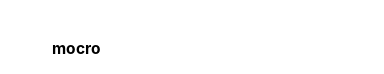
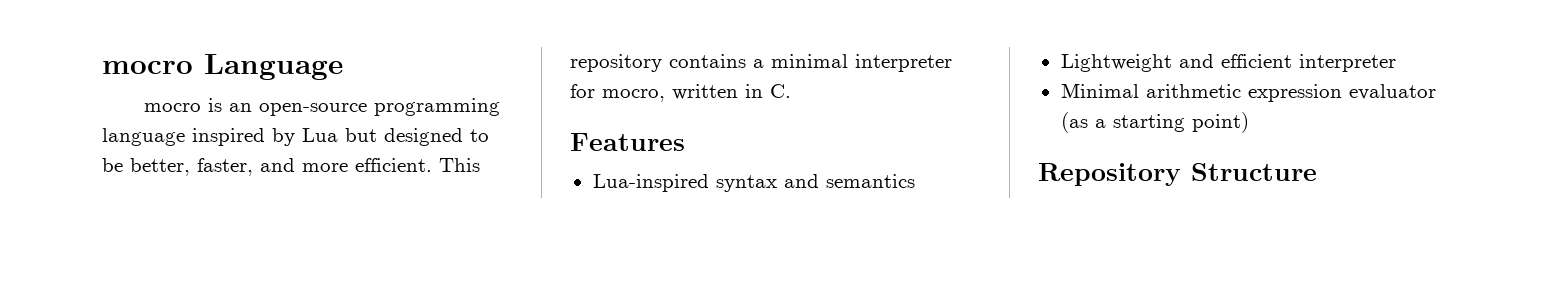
[52,45,101,54] mocro -> [102,54,343,80] [144,98,501,116] [102,128,489,146] [102,158,480,176] [570,54,952,72] [570,84,791,102] [570,133,685,151] [592,174,915,192] [1060,54,1396,72] [1060,83,1436,102] [1060,112,1249,133] [1038,163,1317,186] mocro Language // mocro is an open-source programming language inspired by Lua but designed to be better, faster, and more efficient. This repository contains a minimal interpreter for mocro, written in C. // Features // Lua-inspired syntax and semantics // Lightweight and efficient interpreter // Minimal arithmetic expression evaluator (as a starting point) // Repository Structure

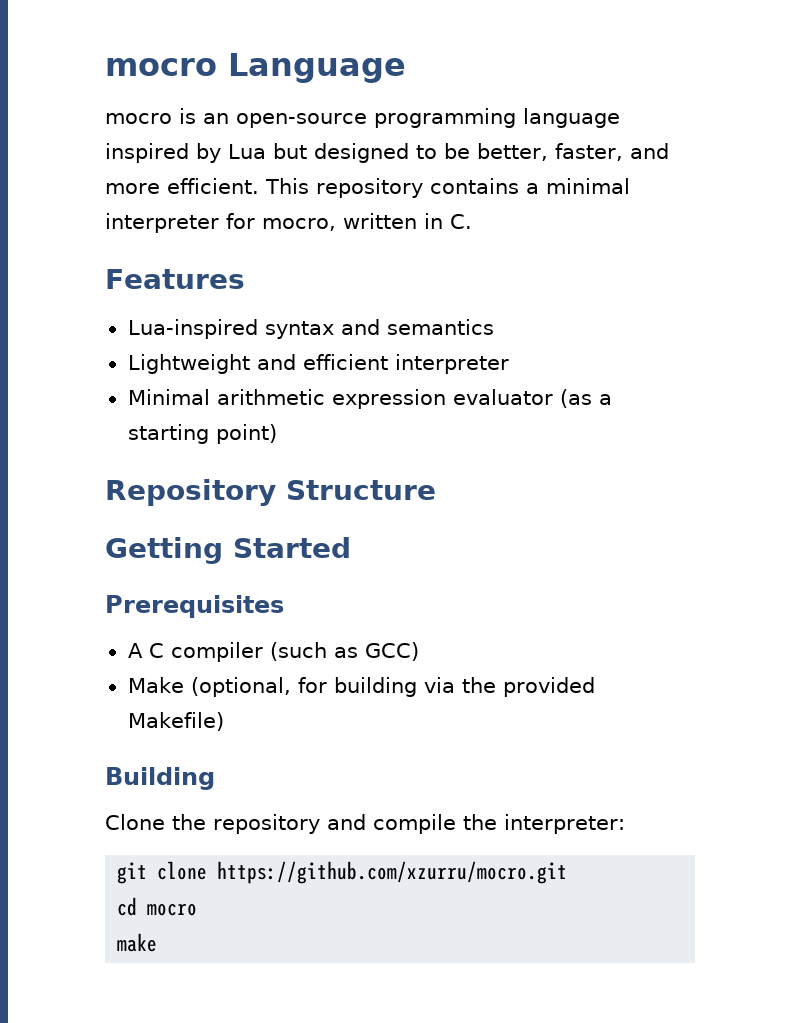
(1317, 172) none -> [105,537,351,564] [105,595,284,618] [127,642,419,662] [127,677,595,697] [127,712,224,731] [105,767,215,790] [105,814,625,834] [117,861,568,884] [117,897,198,916] [117,933,158,952] // Getting Started // Prerequisites // A C compiler (such as GCC) // Make (optional, for building via the provided Makefile) // Building // Clone the repository and compile the interpreter: // git clone https://github.com/xzurru/mocro.git // cd mocro // make

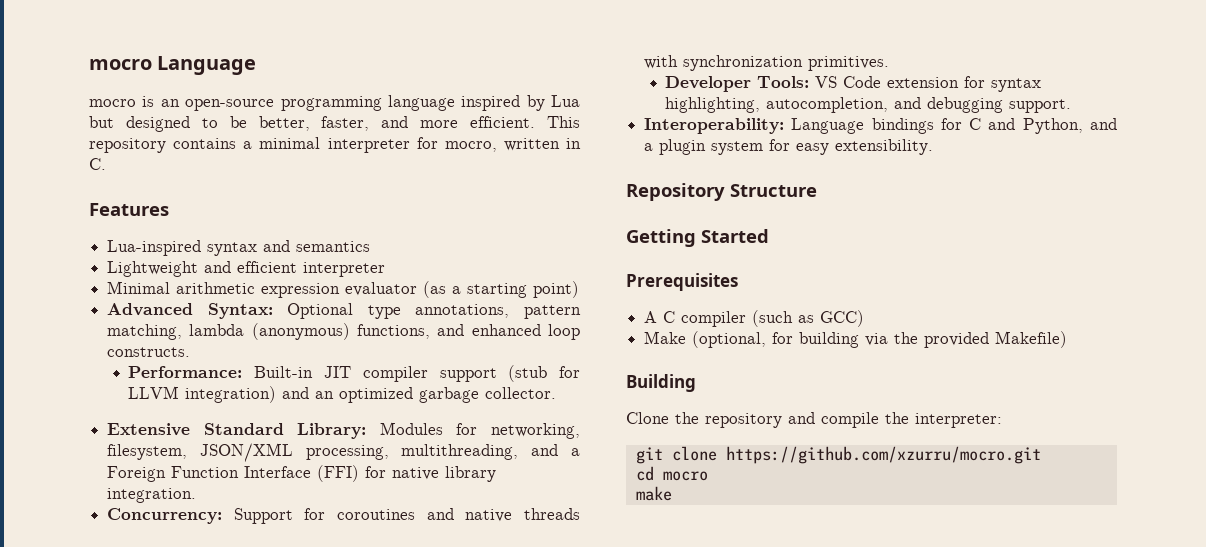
(277, 434) none -> [107,303,581,319] [107,323,580,340] [107,347,191,357] [128,365,580,382] [128,386,557,403] [107,422,580,439] [107,443,580,462] [107,465,497,482] [107,488,197,503] [107,508,580,524] [644,55,890,71] [665,76,1042,92] [665,97,1072,113] [644,118,1117,134] [644,139,934,155] // Advanced Syntax: Optional type annotations, pattern matching, lambda (anonymous) functions, and enhanced loop constructs. // Performance: Built-in JIT compiler support (stub for LLVM integration) and an optimized garbage collector. // Extensive Standard Library: Modules for networking, filesystem, JSON/XML processing, multithreading, and a Foreign Function Interface (FFI) for native library integration. // Concurrency: Support for coroutines and native threads with synchronization primitives. // Developer Tools: VS Code extension for syntax highlighting, autocompletion, and debugging support. // Interoperability: Language bindings for C and Python, and a plugin system for easy extensibility.

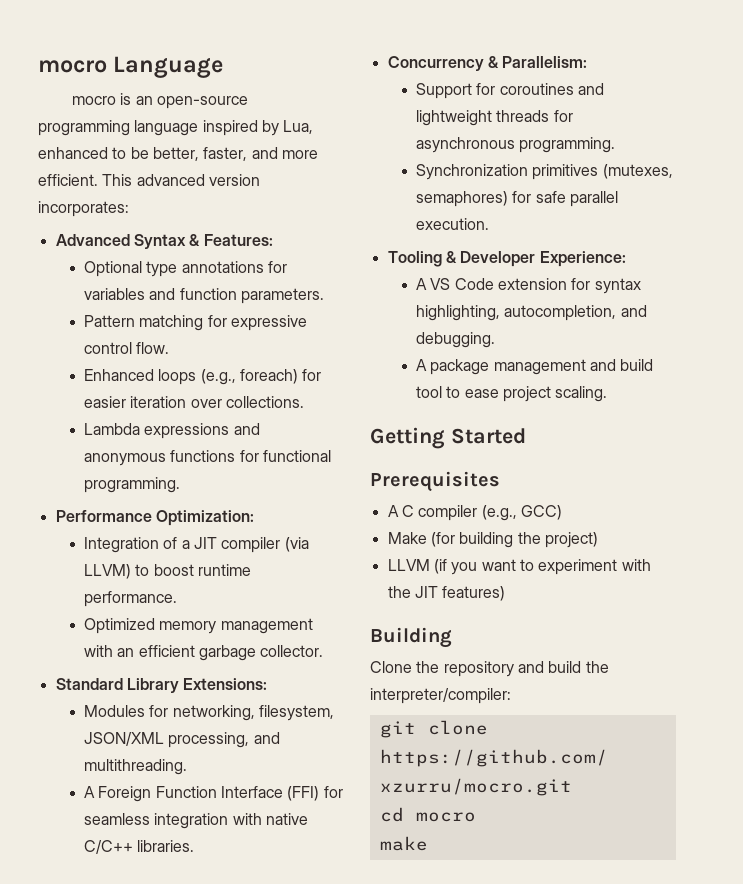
[551,95,580,107] [89,116,190,132] Lua but designed -> [283,120,314,134] [38,147,108,159] Lua, enhanced
[89,137,581,153] [89,158,106,170] [89,203,169,216] [107,240,371,256] [107,261,386,277] [107,281,580,298] [107,303,581,319] [107,323,580,340] [107,347,191,357] [128,365,580,382] [128,386,414,403] repository contains a minimal interpreter for mocro, written in C. // Features // Lua-inspired syntax and semantics // Lightweight and efficient interpreter // Minimal arithmetic expression evaluator (as a starting point) // Advanced Syntax: Optional type annotations, pattern matching, lambda (anonymous) functions, and enhanced loop constructs. // Performance: Built-in JIT compiler support (stub for LLVM integration) and an optimized -> [136,174,260,186] [38,201,129,217] [55,234,273,249] [84,261,288,277] [84,288,325,304] [84,315,308,331] [84,342,170,354] [84,369,322,385] [84,396,305,408] [84,423,260,439] [84,450,332,466] [84,477,181,493] [55,510,254,526] [84,537,309,553] [84,564,252,579] [84,591,178,607] [84,618,313,634] [84,645,195,657] advanced version incorporates: // Advanced Syntax & Features: // Optional type annotations for variables and function parameters. // Pattern matching for expressive control flow. // Enhanced loops (e.g., foreach) for easier iteration over collections. // Lambda expressions and anonymous functions for functional programming. // Performance Optimization: // Integration of a JIT compiler (via LLVM) to boost runtime performance. // Optimized memory management with an efficient
[107,423,367,439] Extensive Standard Library: -> [55,678,268,693] Standard Library Extensions: //
[401,444,580,460] multithreading, and a -> [253,732,280,744] [84,759,188,775] [84,786,96,798] and multithreading. // A
[392,466,497,482] [107,488,197,503] [107,508,580,524] [644,55,890,71] [665,76,810,92] native library integration. // Concurrency: Support for coroutines and native threads with synchronization primitives. // Developer Tools: -> [84,813,309,829] [84,840,195,854] [387,56,588,71] [416,83,605,99] [416,110,573,126] [416,137,616,153] [416,164,673,180] [416,191,619,207] [416,218,490,230] [387,251,626,267] [416,278,428,290] seamless integration with native C/C++ libraries. // Concurrency & Parallelism: // Support for coroutines and lightweight threads for asynchronous programming. // Synchronization primitives (mutexes, semaphores) for safe parallel execution. // Tooling & Developer Experience: // A
[927,97,1072,113] [644,118,1117,134] [644,139,934,155] [626,183,817,201] debugging support. // Interoperability: Language bindings for C and Python, and a plugin system for easy extensibility. // Repository Structure -> [416,332,496,348] [416,359,654,375] [416,386,608,402] debugging. // A package management and build tool to ease project scaling.
[752,310,815,327] (such as -> [481,505,517,521] (e.g.,
[692,331,1068,348] (optional, for building via the provided Makefile) -> [430,532,598,548] [387,559,651,575] [387,586,506,601] (for building the project) // LLVM (if you want to experiment with the JIT features)
[821,412,1002,428] compile the interpreter: -> [548,661,609,673] [370,688,511,704] build the interpreter/compiler:

